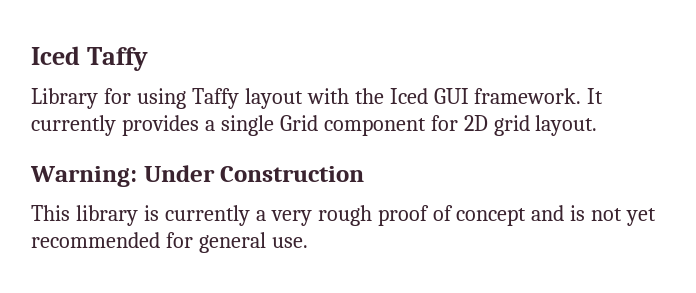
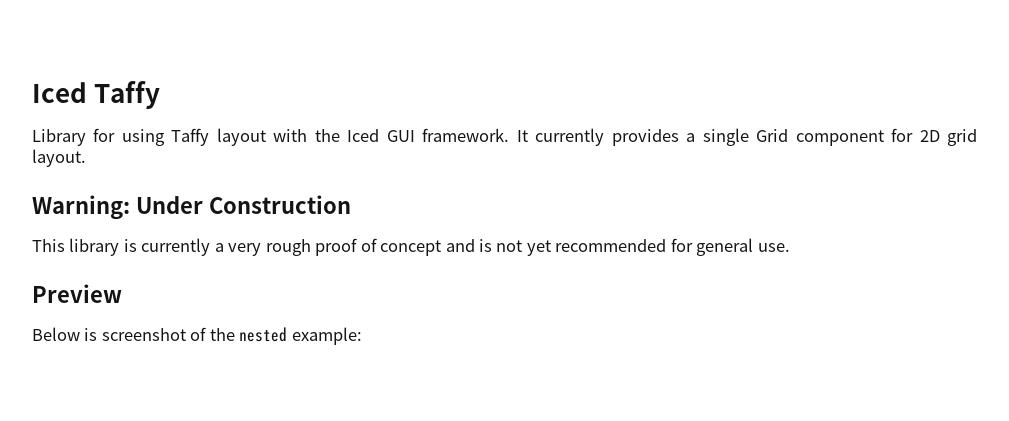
(308, 242) none -> [32,284,122,303] [32,327,362,345] // Preview // Below is screenshot of the nested example:

